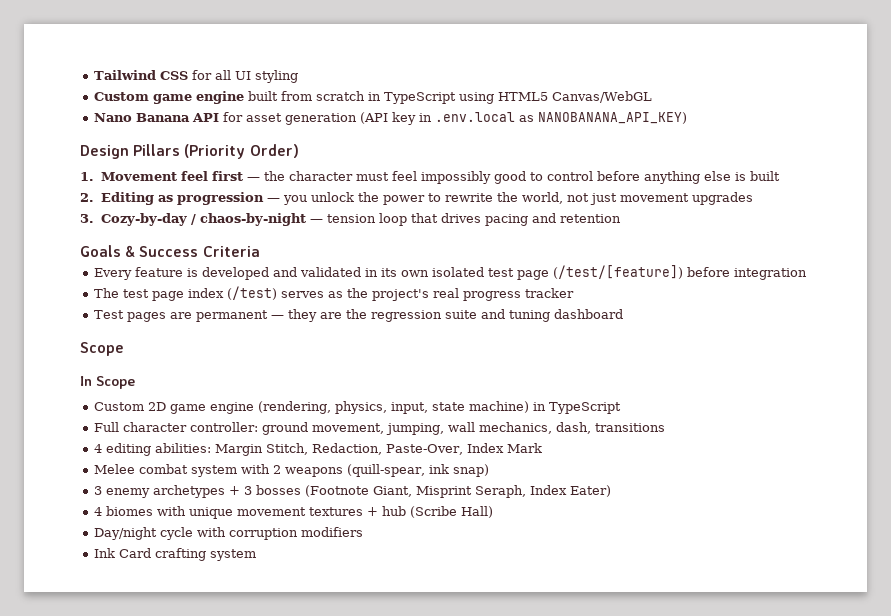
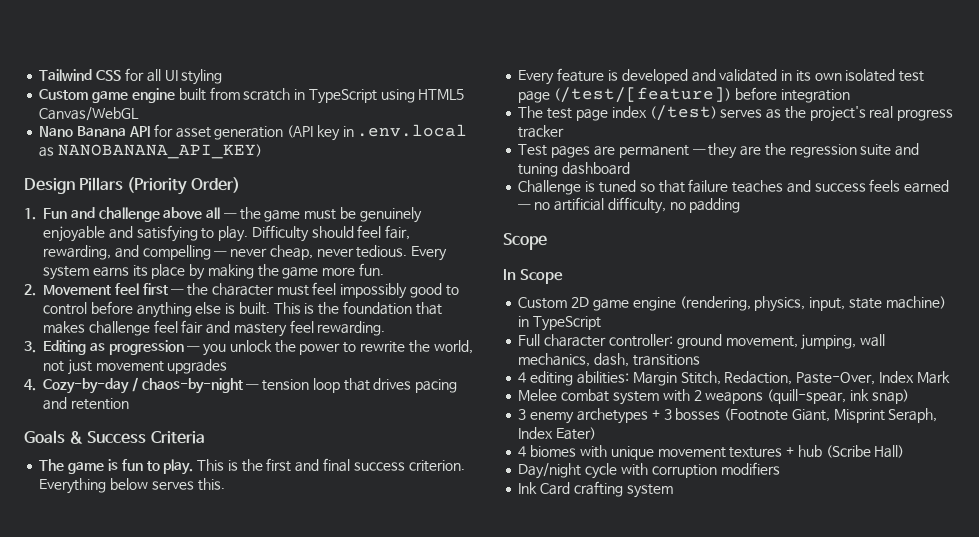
(94, 176) none -> [43,207,422,223] [43,225,411,242] [43,245,448,261] [43,263,385,280] [24,284,36,296] Fun and challenge above all — the game must be genuinely enjoyable and satisfying to play. Difficulty should feel fair, rewarding, and compelling — never cheap, never tedious. Every system earns its place by making the game more fun. // 2.
[749,171,780,181] [80,193,94,202] built // 2. -> [238,301,442,315] [43,320,386,337] [24,341,36,353] built. This is the foundation that makes challenge feel fair and mastery feel rewarding. // 3.
[80,214,94,223] 3. -> [24,379,36,391] 4.
(260, 251) none -> [39,458,465,475] [39,478,225,494] // The game is fun to play. This is the first and final success criterion. Everything below serves this.
(624, 314) none -> [518,179,950,195] [518,197,741,214] // Challenge is tuned so that failure teaches and success feels earned — no artificial difficulty, no padding

